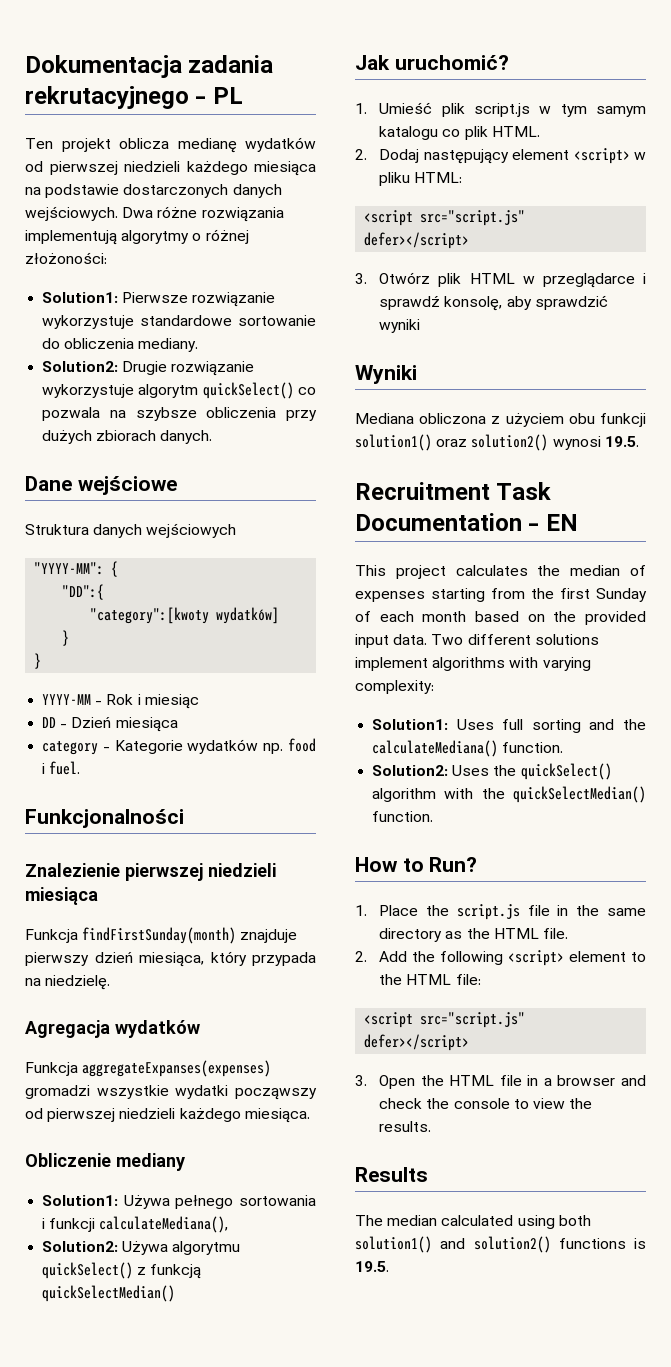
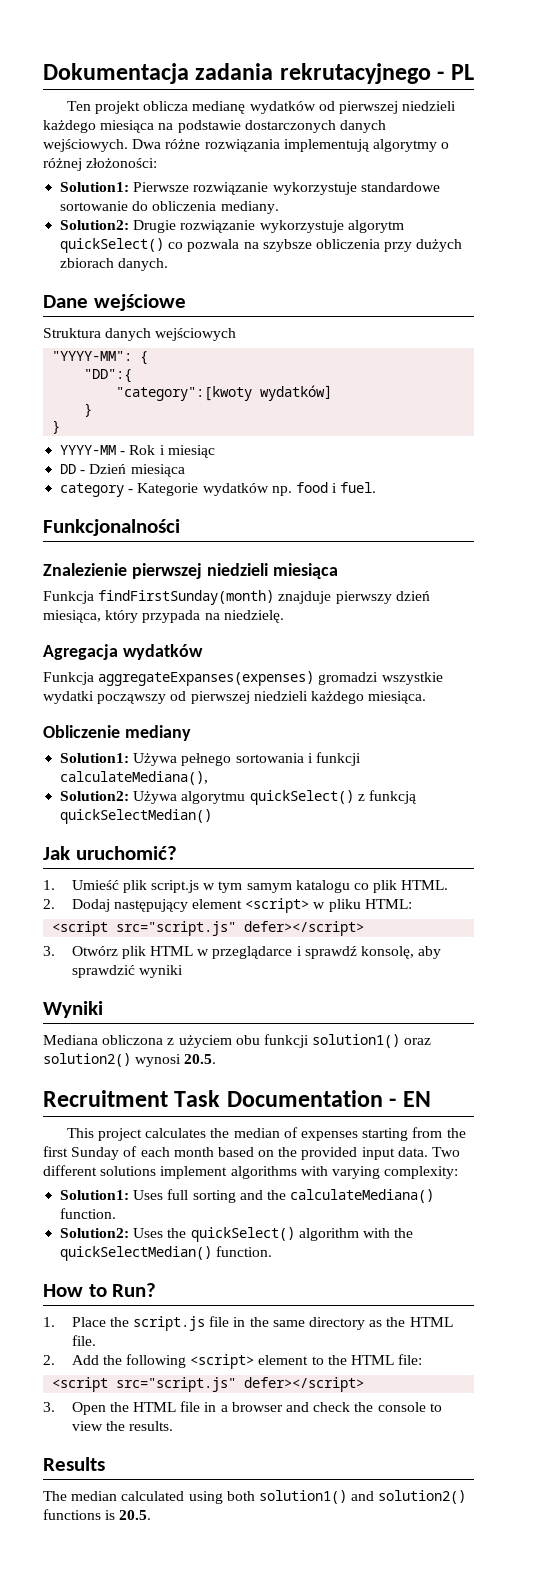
[604,436,639,447] 19.5. -> [184,1054,217,1064] 20.5.
[355,1261,389,1272] 19.5. -> [119,1510,152,1520] 20.5.

